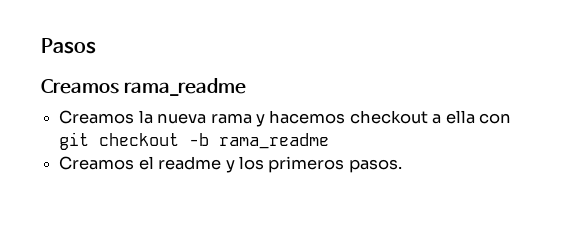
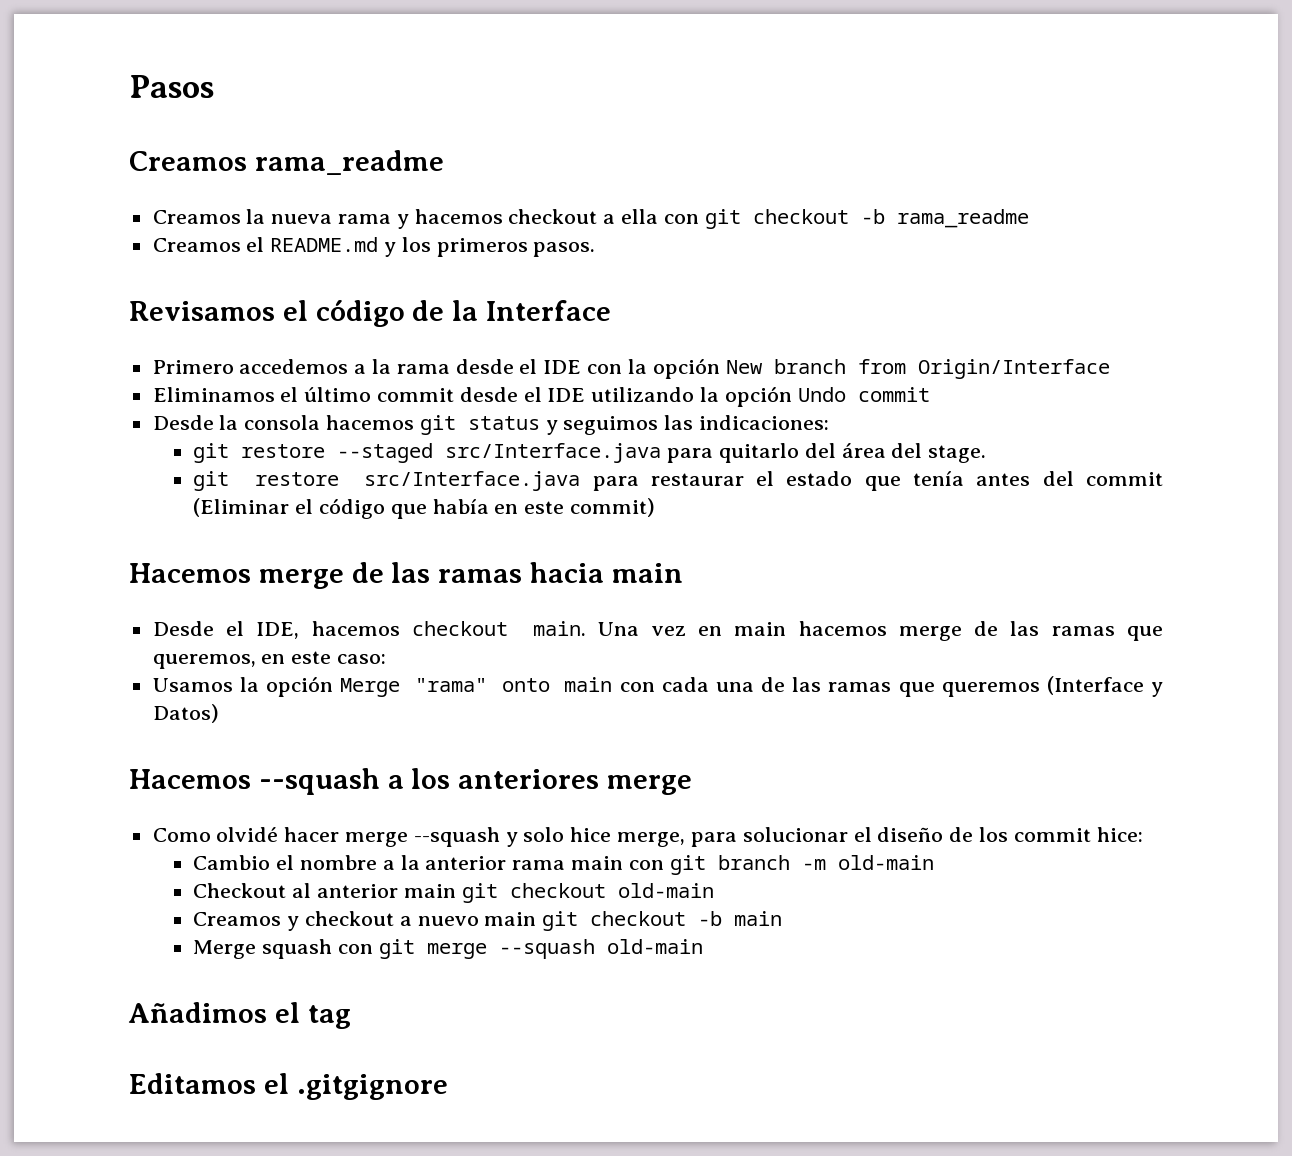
[158,156,222,170] readme -> [270,237,379,252] README.md
(402, 166) none -> [129,300,612,327] [152,358,1110,379] [152,386,930,407] [152,415,830,435] [193,443,987,463] [193,471,1163,491] [193,498,655,519] [129,562,683,589] [152,621,1163,641] [152,651,387,669] [152,676,1163,697] [152,704,219,723] [129,768,693,795] [152,827,1143,847] [193,855,934,875] [193,883,714,903] [193,911,783,931] [193,939,703,959] [128,1002,351,1029] [129,1073,448,1100] // Revisamos el código de la Interface // Primero accedemos a la rama desde el IDE con la opción New branch from Origin/Interface // Eliminamos el último commit desde el IDE utilizando la opción Undo commit // Desde la consola hacemos git status y seguimos las indicaciones: // git restore --staged src/Interface.java para quitarlo del área del stage. // git restore src/Interface.java para restaurar el estado que tenía antes del commit (Eliminar el código que había en este commit) // Hacemos merge de las ramas hacia main // Desde el IDE, hacemos checkout main. Una vez en main hacemos merge de las ramas que queremos, en este caso: // Usamos la opción Merge "rama" onto main con cada una de las ramas que queremos (Interface y Datos) // Hacemos --squash a los anteriores merge // Como olvidé hacer merge --squash y solo hice merge, para solucionar el diseño de los commit hice: // Cambio el nombre a la anterior rama main con git branch -m old-main // Checkout al anterior main git checkout old-main // Creamos y checkout a nuevo main git checkout -b main // Merge squash con git merge --squash old-main // Añadimos el tag // Editamos el .gitgignore

